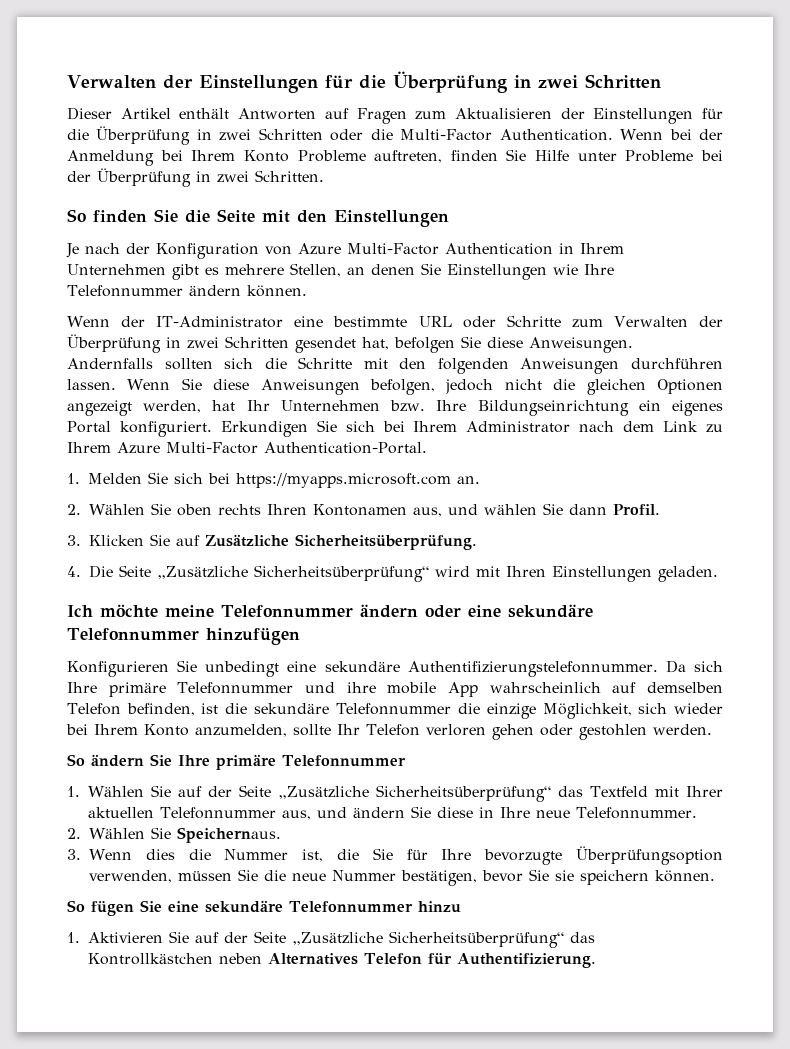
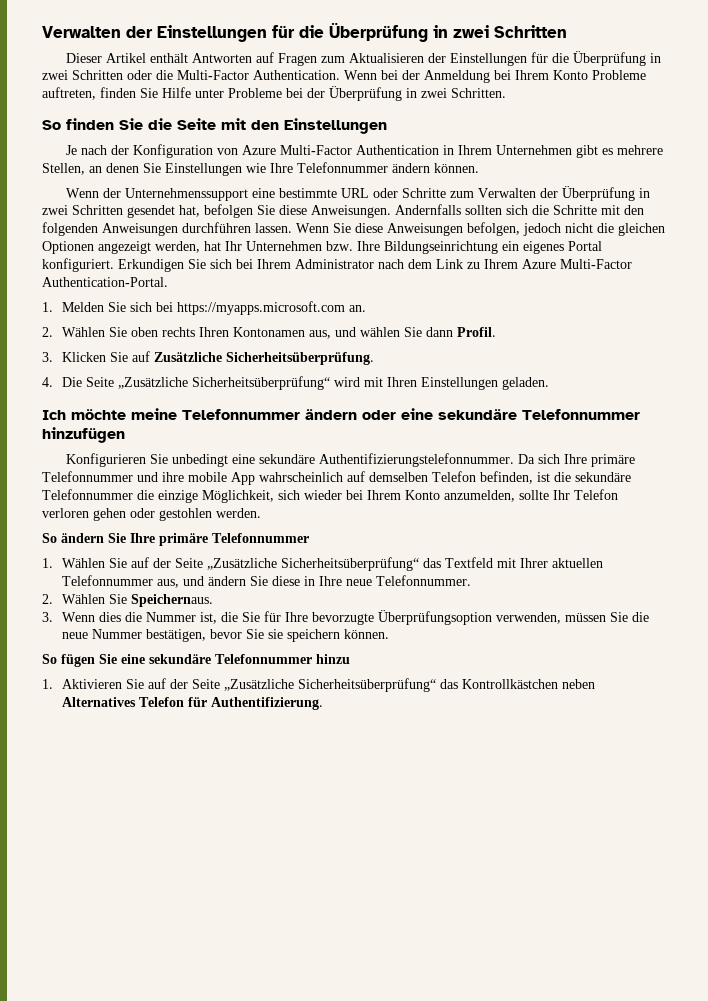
[156,316,284,328] IT-Administrator -> [125,188,249,201] Unternehmenssupport

